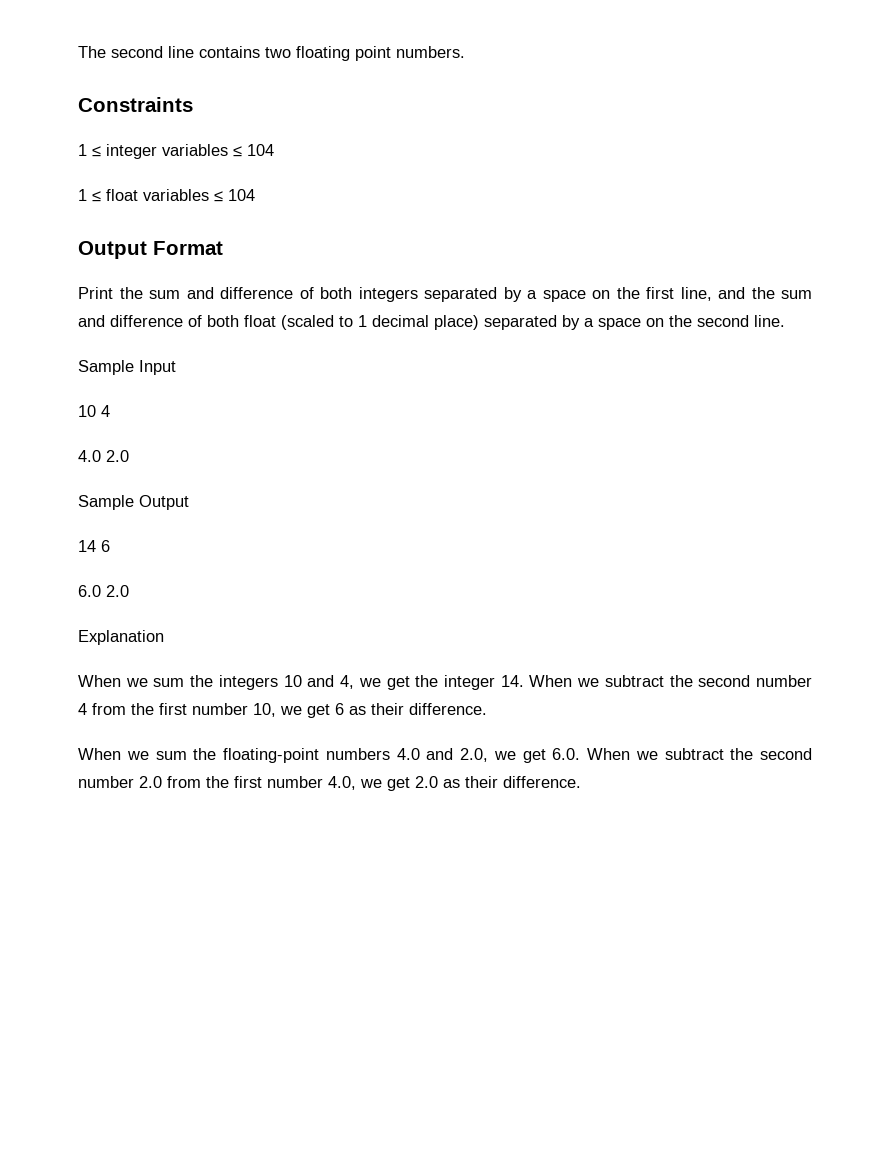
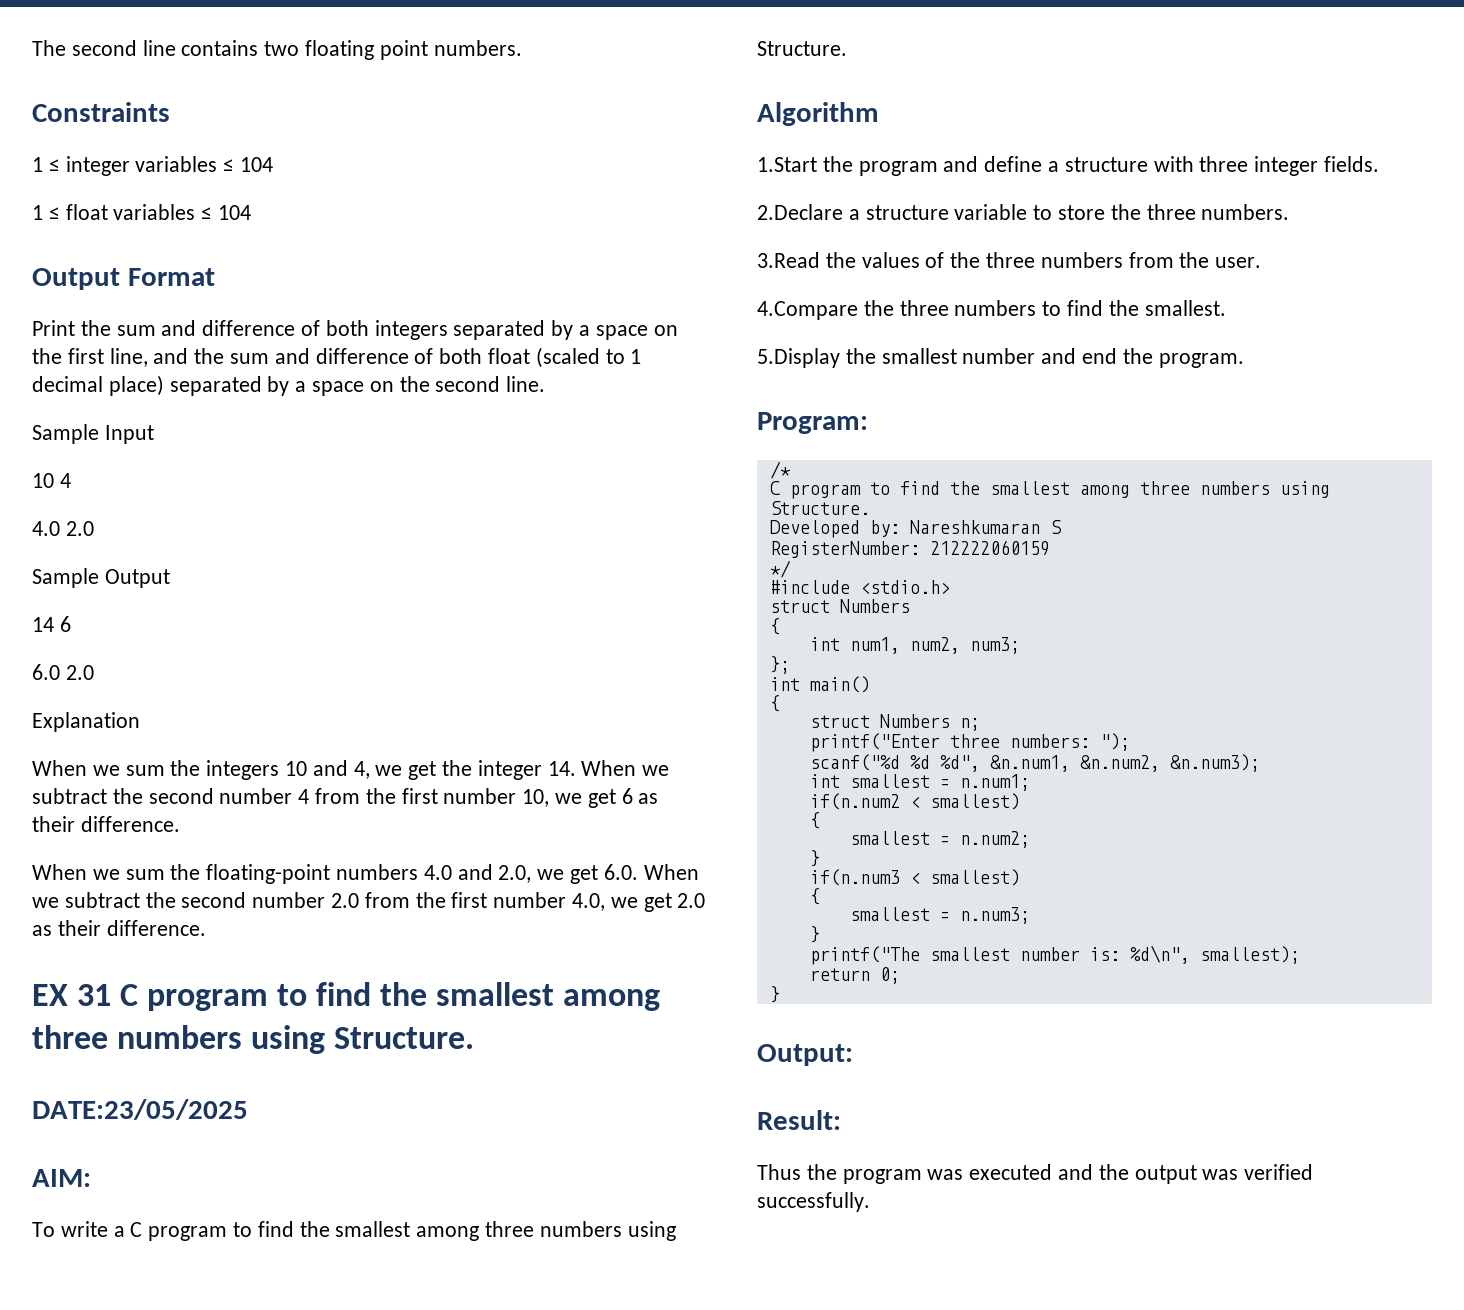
(581, 782) none -> [32,982,661,1011] [32,1025,475,1054] [32,1099,248,1120] [32,1169,91,1187] [32,1221,676,1241] [757,41,847,56] [757,102,879,126] [757,156,1380,176] [757,204,1290,220] [757,252,1262,268] [757,300,1226,320] [757,348,1244,368] [757,412,868,434] [769,461,791,479] [769,481,1330,499] [769,501,870,515] [769,520,1062,538] [769,540,1050,558] [769,560,791,578] [769,580,950,594] [769,599,910,613] [769,618,780,635] [809,637,1020,654] [769,656,790,674] [769,676,870,693] [769,695,780,712] [809,714,980,731] [809,733,1130,752] [809,754,1260,772] [809,774,1030,791] [809,793,1020,810] [809,812,820,829] [849,831,1030,848] [809,850,820,867] [809,869,1020,886] [809,888,820,905] [849,907,1030,924] [809,926,820,943] [809,945,1300,965] [809,967,900,984] [769,986,780,1003] [757,1044,853,1066] [757,1110,841,1130] [757,1164,1314,1184] [757,1192,870,1212] // EX 31 C program to find the smallest among three numbers using Structure. // DATE:23/05/2025 // AIM: // To write a C program to find the smallest among three numbers using Structure. // Algorithm // 1.Start the program and define a structure with three integer fields. // 2.Declare a structure variable to store the three numbers. // 3.Read the values of the three numbers from the user. // 4.Compare the three numbers to find the smallest. // 5.Display the smallest number and end the program. // Program: // /* // C program to find the smallest among three numbers using Structure. // Developed by: Nareshkumaran S // RegisterNumber: 212222060159 // */ // #include <stdio.h> // struct Numbers // { // int num1, num2, num3; // }; // int main() // { // struct Numbers n; // printf("Enter three numbers: "); // scanf("%d %d %d", &n.num1, &n.num2, &n.num3); // int smallest = n.num1; // if(n.num2 < smallest) // { // smallest = n.num2; // } // if(n.num3 < smallest) // { // smallest = n.num3; // } // printf("The smallest number is: %d\n", smallest); // return 0; // } // Output: // Result: // Thus the program was executed and the output was verified successfully.

